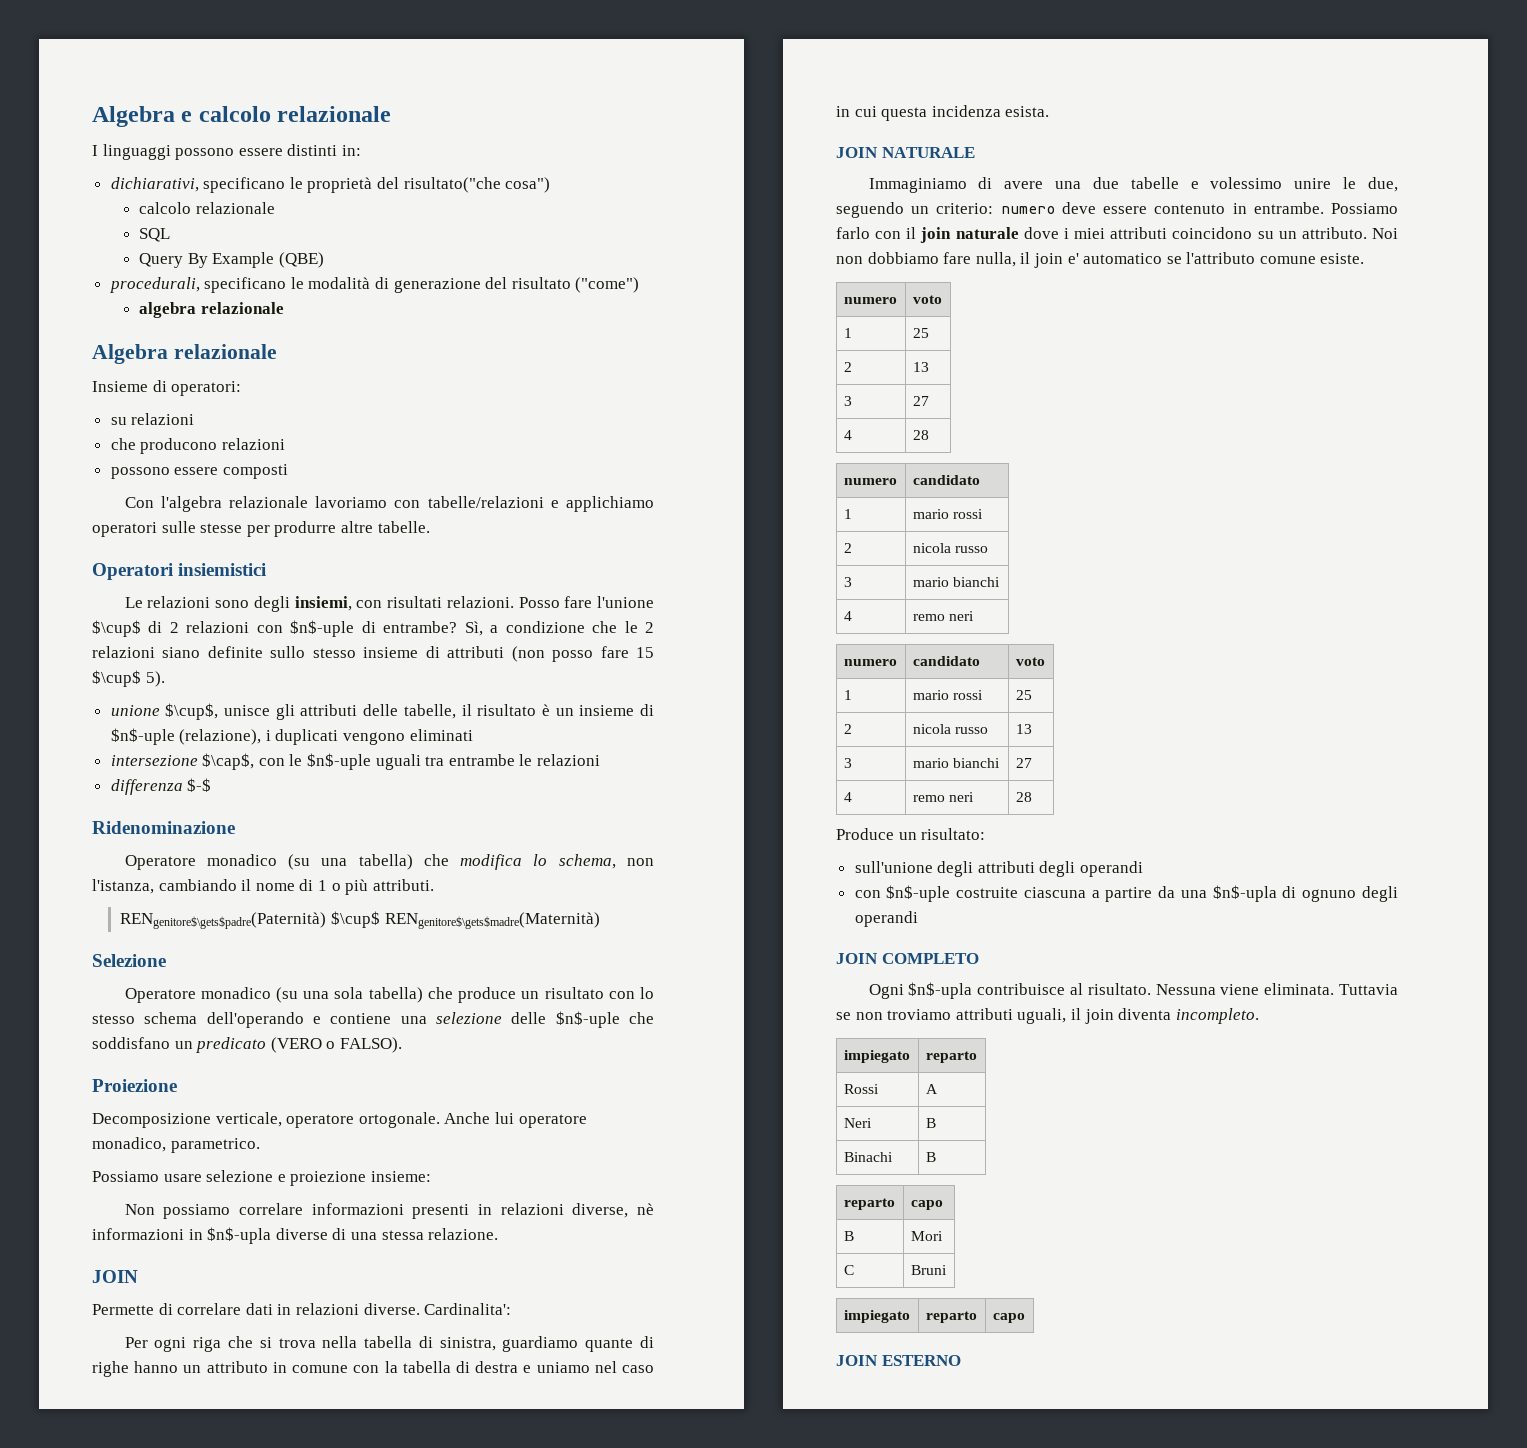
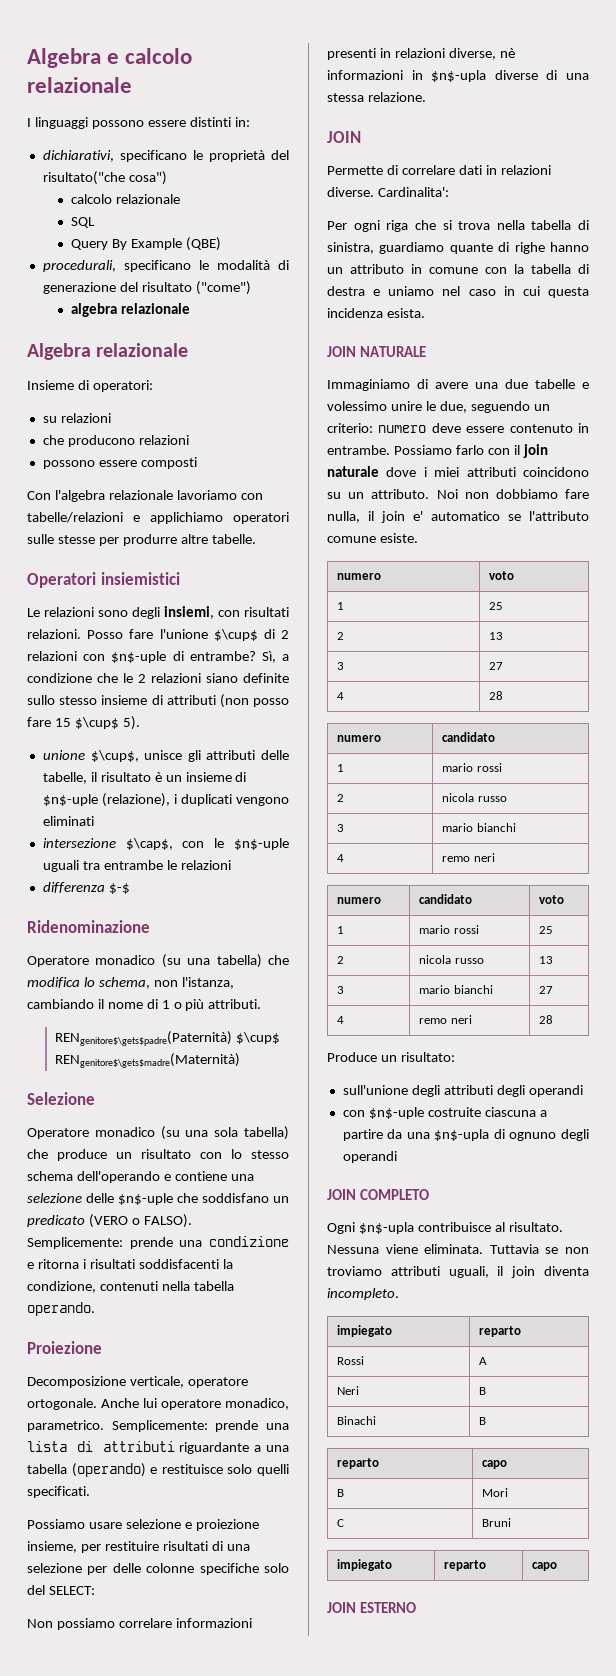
(402, 1045) none -> [27,1236,289,1249] [27,1259,233,1269] [27,1281,234,1293] [27,1302,95,1316] Semplicemente: prende una condizione e ritorna i risultati soddisfacenti la condizione, contenuti nella tabella operando.
(260, 1145) none -> [111,1420,289,1432] [27,1441,289,1454] [27,1463,289,1477] [27,1486,90,1498] Semplicemente: prende una lista di attributi riguardante a una tabella (operando) e restituisce solo quelli specificati.
[370,1171,431,1182] insieme: -> [27,1541,250,1553] [27,1563,289,1575] [27,1585,95,1595] insieme, per restituire risultati di una selezione per delle colonne specifiche solo del SELECT:

